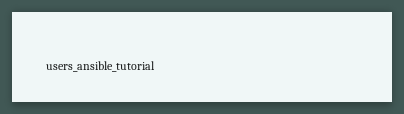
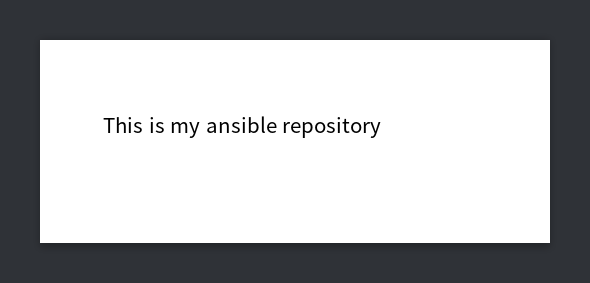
[46,61,155,72] users_ansible_tutorial -> [103,116,382,138] This is my ansible repository

